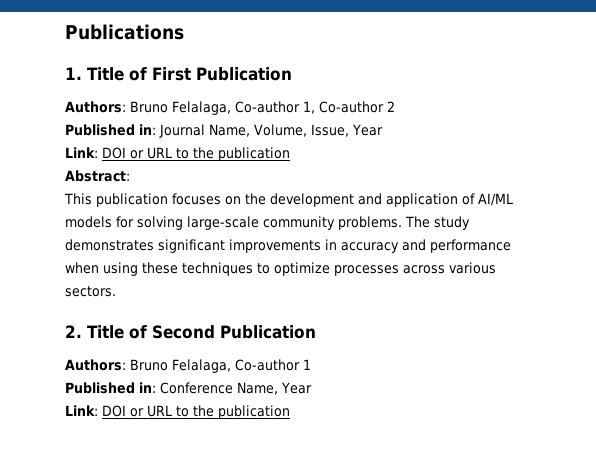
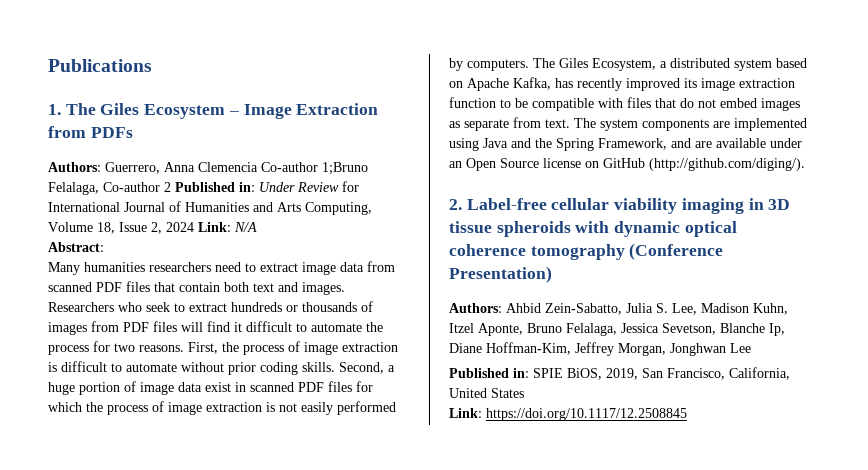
[87,67,292,81] [65,101,395,115] [65,124,383,138] [65,147,290,161] [65,170,130,182] [64,193,513,207] [65,216,470,230] [65,239,511,253] [65,262,496,276] [65,286,116,297] [65,325,316,339] [65,359,311,373] [65,382,312,395] [65,405,290,419] Title of First Publication // Authors: Bruno Felalaga, Co-author 1, Co-author 2 // Published in: Journal Name, Volume, Issue, Year // Link: DOI or URL to the publication // Abstract: // This publication focuses on the development and application of AI/ML models for solving large-scale community problems. The study demonstrates significant improvements in accuracy and performance when using these techniques to optimize processes across various sectors. // 2. Title of Second Publication // Authors: Bruno Felalaga, Co-author 1 // Published in: Conference Name, Year // Link: DOI or URL to the publication -> [65,103,379,119] [48,126,133,138] [48,162,368,175] [48,181,359,195] [48,201,372,215] [48,222,257,234] [48,242,104,252] [48,261,395,275] [48,281,345,295] [48,301,373,312] [48,321,383,335] [48,341,398,355] [48,361,395,375] [48,381,373,395] [48,401,396,415] [449,58,807,71] [449,77,795,91] [449,97,800,111] [449,117,807,131] [449,138,802,151] [449,158,805,171] [449,198,791,214] [449,221,737,237] [449,243,724,260] [449,266,552,283] [449,303,788,315] [449,323,785,336] [449,342,751,356] [449,367,790,380] [449,388,524,398] [449,408,687,421] The Giles Ecosystem – Image Extraction from PDFs // Authors: Guerrero, Anna Clemencia Co-author 1;Bruno Felalaga, Co-author 2 Published in: Under Review for International Journal of Humanities and Arts Computing, Volume 18, Issue 2, 2024 Link: N/A // Abstract: // Many humanities researchers need to extract image data from scanned PDF files that contain both text and images. Researchers who seek to extract hundreds or thousands of images from PDF files will find it difficult to automate the process for two reasons. First, the process of image extraction is difficult to automate without prior coding skills. Second, a huge portion of image data exist in scanned PDF files for which the process of image extraction is not easily performed by computers. The Giles Ecosystem, a distributed system based on Apache Kafka, has recently improved its image extraction function to be compatible with files that do not embed images as separate from text. The system components are implemented using Java and the Spring Framework, and are available under an Open Source license on GitHub (http://github.com/diging/). // 2. Label-free cellular viability imaging in 3D tissue spheroids with dynamic optical coherence tomography (Conference Presentation) // Authors: Ahbid Zein-Sabatto, Julia S. Lee, Madison Kuhn, Itzel Aponte, Bruno Felalaga, Jessica Sevetson, Blanche Ip, Diane Hoffman-Kim, Jeffrey Morgan, Jonghwan Lee // Published in: SPIE BiOS, 2019, San Francisco, California, United States // Link: https://doi.org/10.1117/12.2508845

